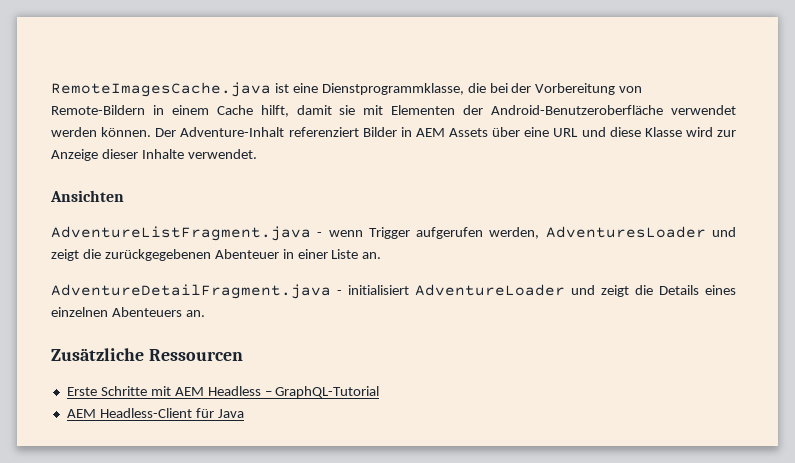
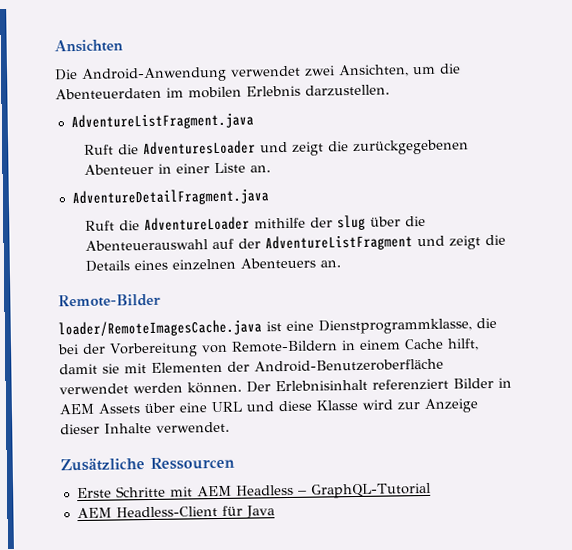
[51,82,271,97] RemoteImagesCache.java -> [54,39,123,53] [54,63,461,83] [55,84,390,100] [70,112,254,131] [84,139,470,156] [84,162,272,175] [71,188,269,207] [85,214,427,232] [85,234,507,252] [85,257,342,272] [58,293,161,308] [58,319,262,338] Ansichten // Die Android-Anwendung verwendet zwei Ansichten, um die Abenteuerdaten im mobilen Erlebnis darzustellen. // AdventureListFragment.java // Ruft die AdventuresLoader und zeigt die zurückgegebenen Abenteuer in einer Liste an. // AdventureDetailFragment.java // Ruft die AdventureLoader mithilfe der slug über die Abenteuerauswahl auf der AdventureListFragment und zeigt die Details eines einzelnen Abenteuers an. // Remote-Bilder // loader/RemoteImagesCache.java
[180,127,285,137] Adventure-Inhalt -> [275,379,368,392] Erlebnisinhalt
[50,190,124,202] [51,226,736,241] [51,249,382,261] [51,284,736,299] [51,307,205,317] // Ansichten // AdventureListFragment.java - wenn Trigger aufgerufen werden, AdventuresLoader und zeigt die zurückgegebenen Abenteuer in einer Liste an. // AdventureDetailFragment.java - initialisiert AdventureLoader und zeigt die Details eines einzelnen Abenteuers an. -> (230, 427) none

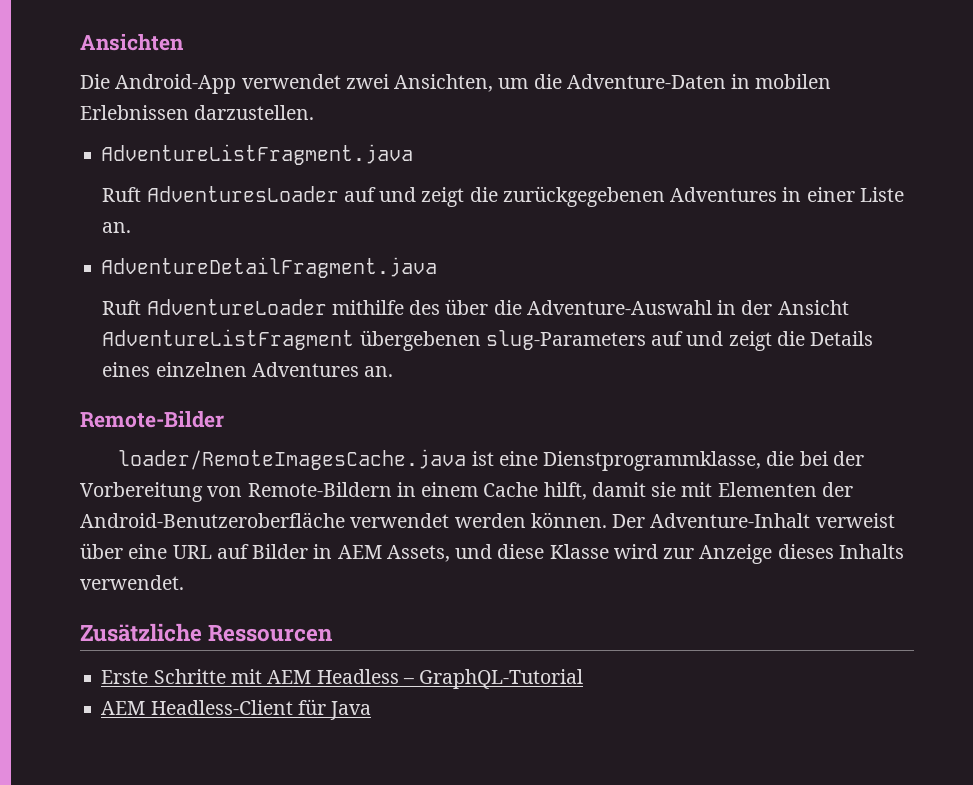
[81,66,227,83] Android-Anwendung -> [115,74,237,94] Android-App
[55,85,301,100] Abenteuerdaten im mobilen Erlebnis -> [566,74,832,89] [80,105,189,120] Adventure-Daten in mobilen Erlebnissen
[118,140,257,156] die AdventuresLoader -> [146,186,376,202] AdventuresLoader auf
[84,163,155,175] Abenteuer -> [670,187,778,202] Adventures
[119,220,141,231] die -> (142, 307) none
[310,214,427,231] [85,234,414,252] der slug über die Abenteuerauswahl auf der AdventureListFragment -> [409,299,849,315] [102,329,684,351] des über die Adventure-Auswahl in der Ansicht AdventureListFragment übergebenen slug-Parameters auf
[240,257,317,269] Abenteuers -> [251,362,359,377] Adventures
[275,377,512,392] [59,401,242,415] Erlebnisinhalt referenziert Bilder in AEM Assets über eine URL -> [650,513,895,528] [80,543,450,562] Adventure-Inhalt verweist über eine URL auf Bilder in AEM Assets,
[60,422,152,435] dieser Inhalte -> [777,544,904,559] dieses Inhalts

